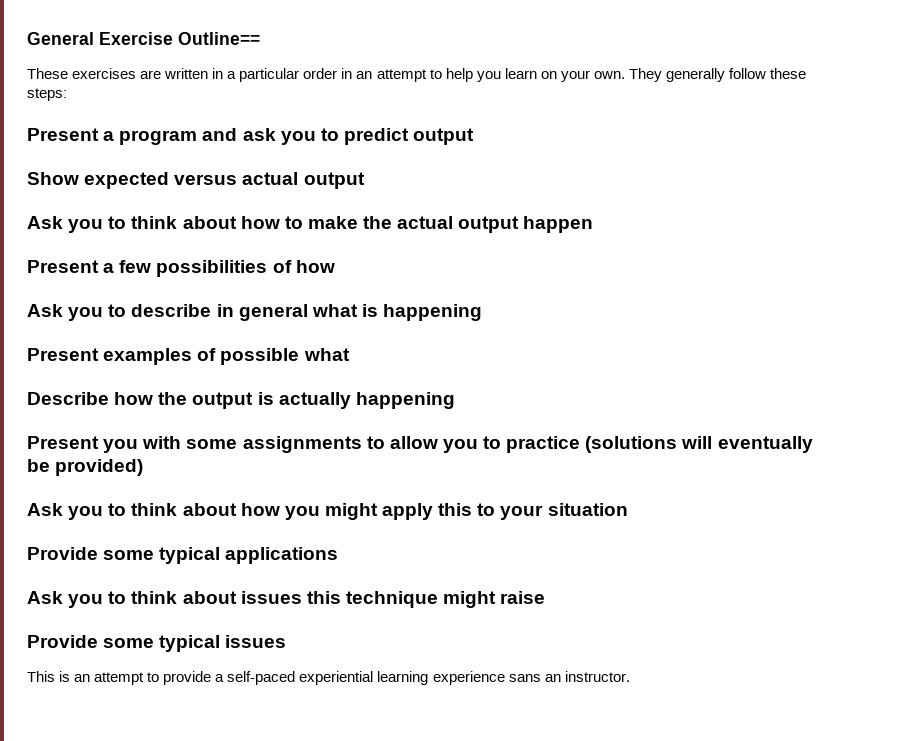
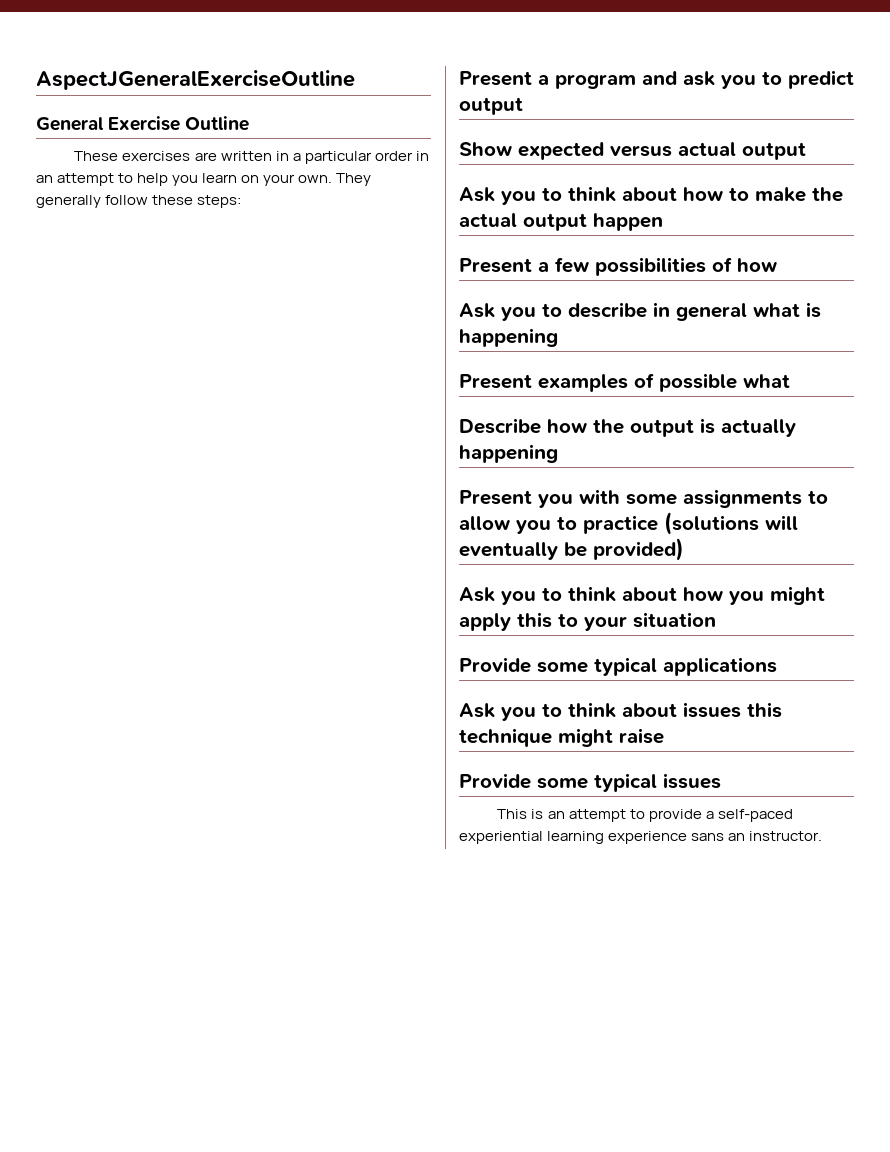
(27, 38) none -> [36,70,355,90] AspectJGeneralExerciseOutline //
[178,32,260,45] Outline== -> [185,116,250,131] Outline

